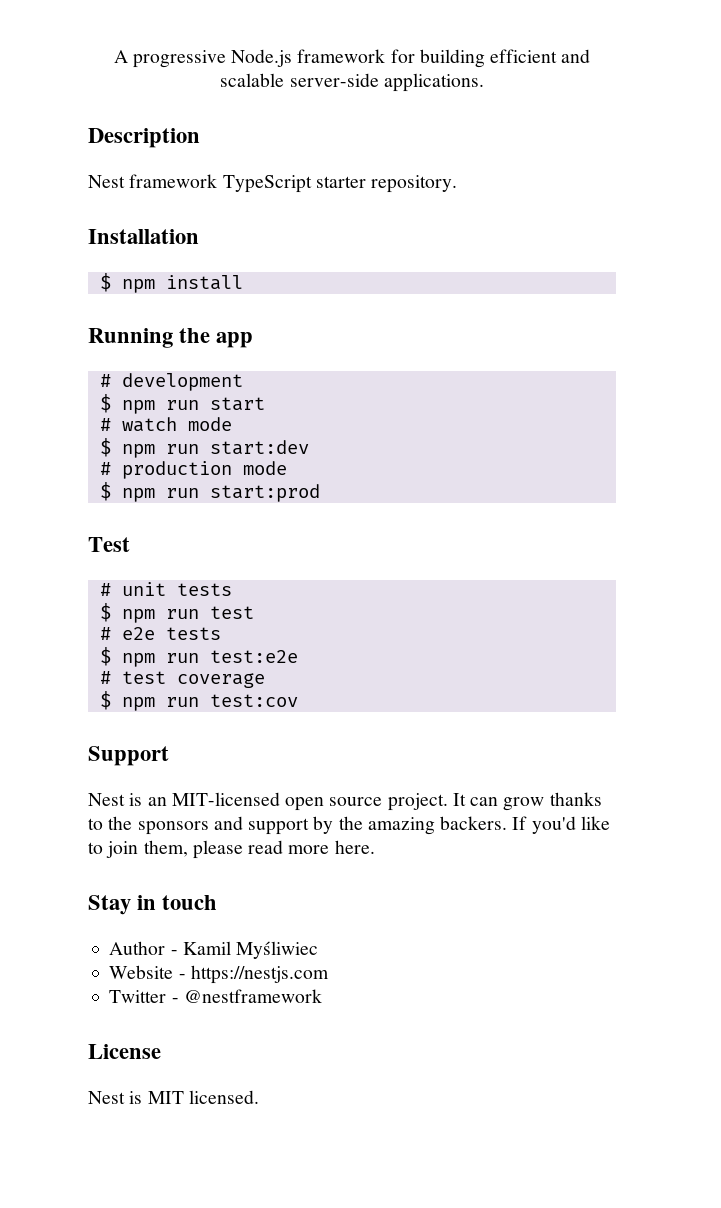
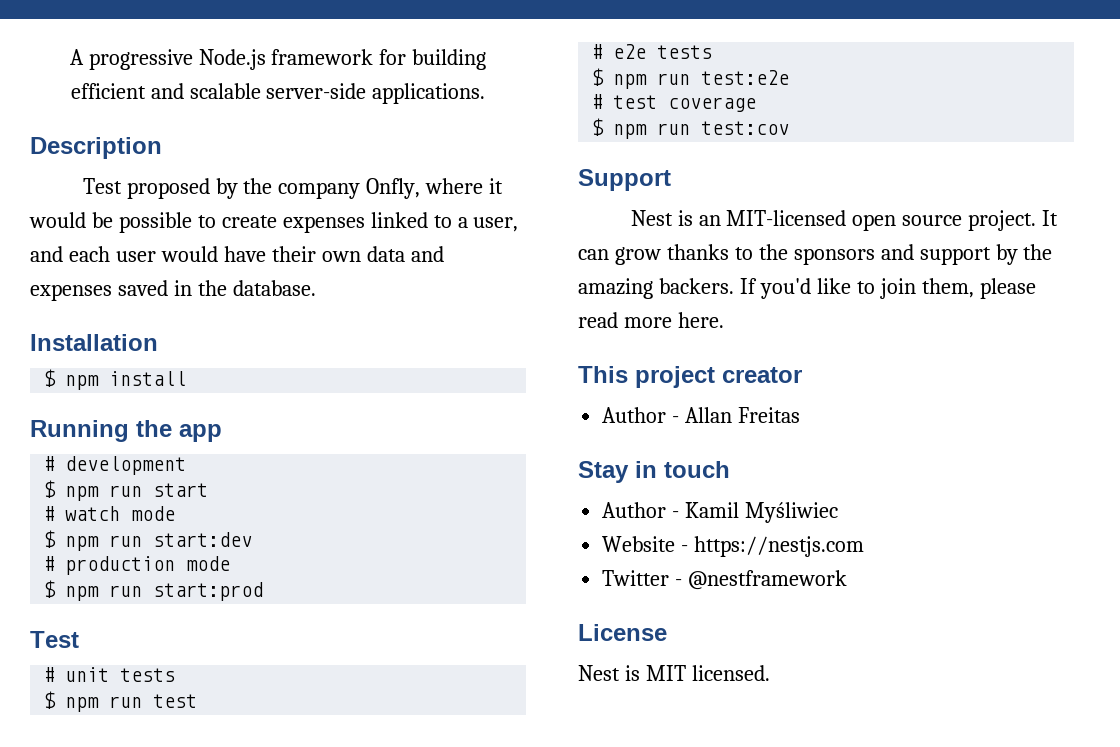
[88,174,458,193] Nest framework TypeScript starter repository. -> [82,178,504,199] [29,212,519,233] [30,246,444,262] [30,280,316,301] Test proposed by the company Onfly, where it would be possible to create expenses linked to a user, and each user would have their own data and expenses saved in the database.
(375, 847) none -> [578,366,802,388] [602,407,801,423] // This project creator // Author - Allan Freitas

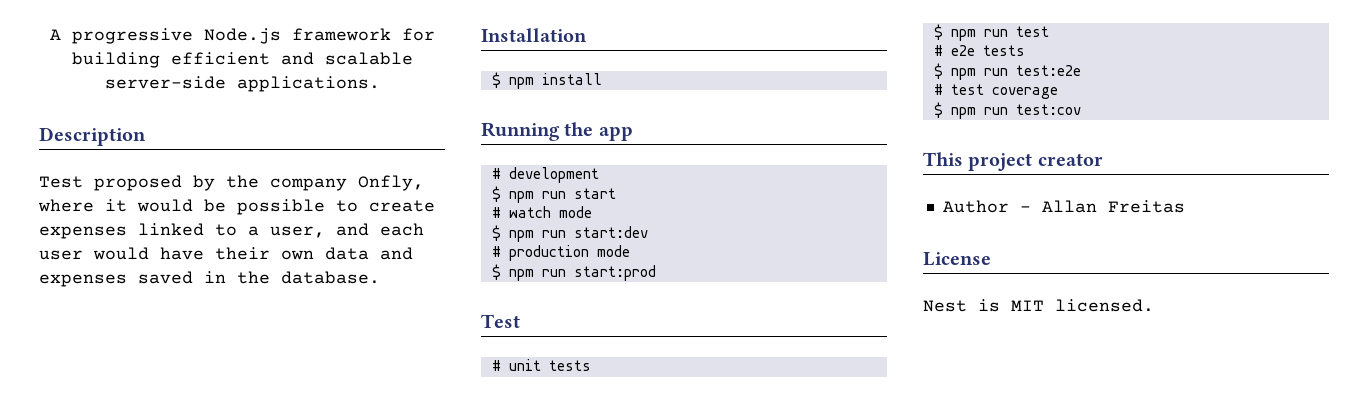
[578,169,671,191] [630,210,1059,231] [578,244,1053,265] [578,278,1036,299] [578,312,724,328] // Support // Nest is an MIT-licensed open source project. It can grow thanks to the sponsors and support by the amazing backers. If you'd like to join them, please read more here. -> (1081, 109) none
[578,461,730,483] [602,502,839,523] [602,536,865,557] [602,570,848,590] // Stay in touch // Author - Kamil Myśliwiec // Website - https://nestjs.com // Twitter - @nestframework -> (1185, 206) none

